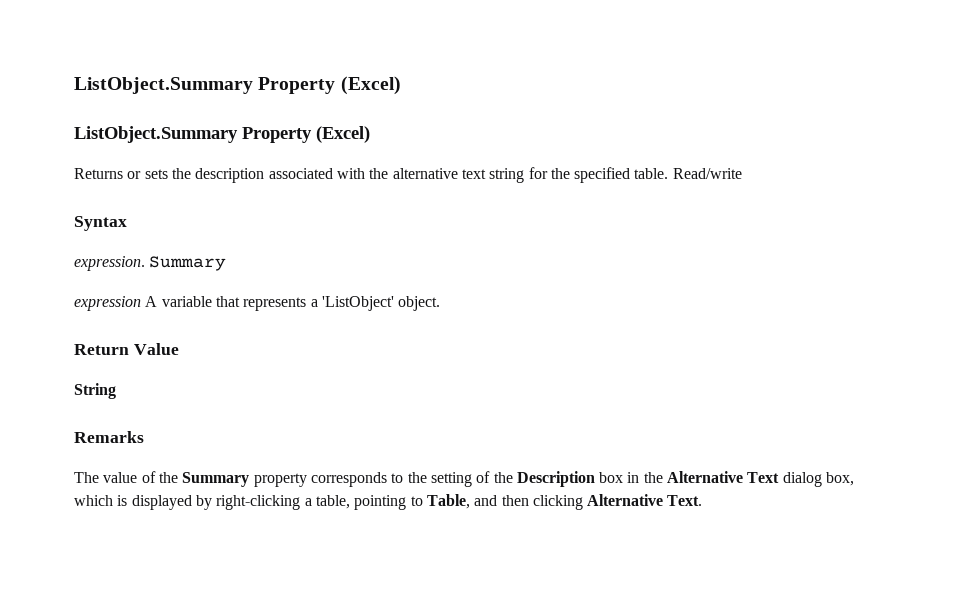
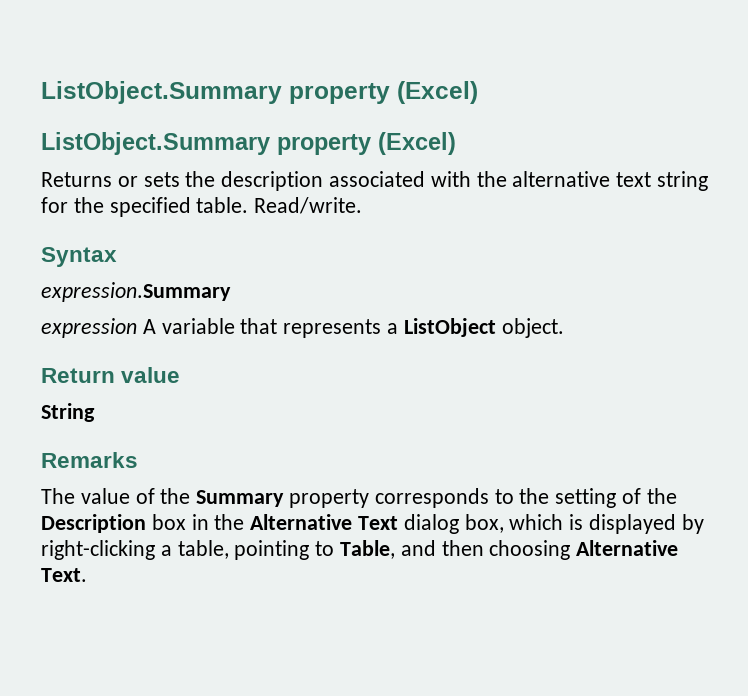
[74,77,336,94] ListObject.Summary Property -> [41,81,390,104] ListObject.Summary property
[242,127,312,143] Property -> [277,134,371,155] property
[672,168,742,179] Read/write -> [254,197,363,214] Read/write.
[74,256,227,271] expression. Summary -> [41,282,231,302] expression.Summary
[321,296,394,311] 'ListObject' -> [403,318,496,337] ListObject
[133,343,179,355] Value -> [121,367,181,383] value
[532,495,583,510] clicking -> [489,540,571,560] choosing

